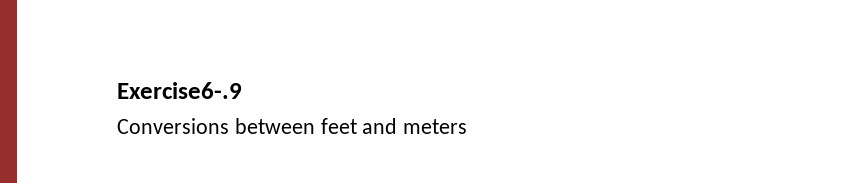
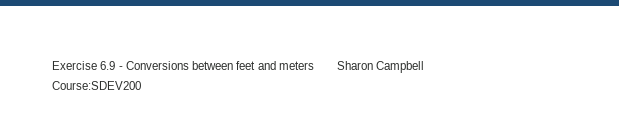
[117,82,242,99] Exercise6-.9 // -> [52,61,123,70] Exercise 6.9 -
(468, 126) none -> [52,81,141,90] [337,61,425,73] Course:SDEV200 // Sharon Campbell

